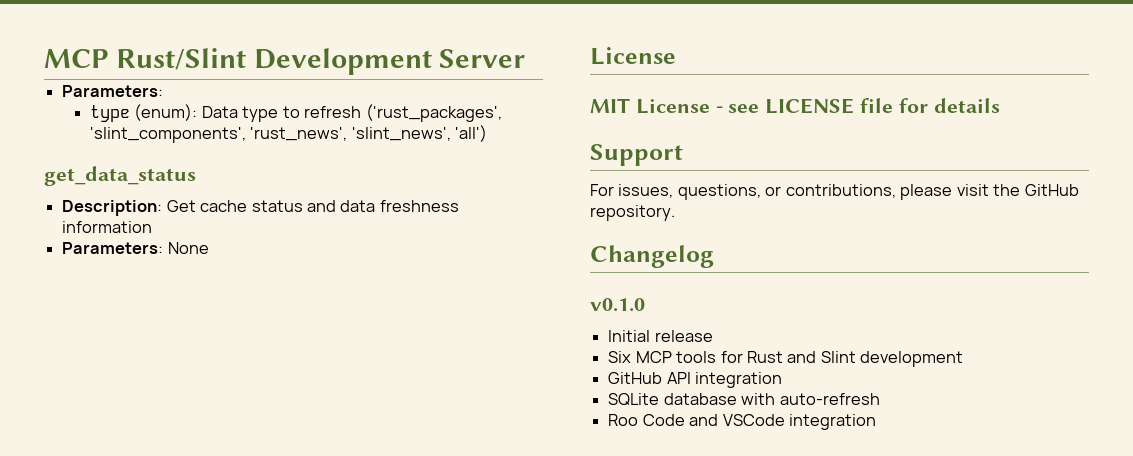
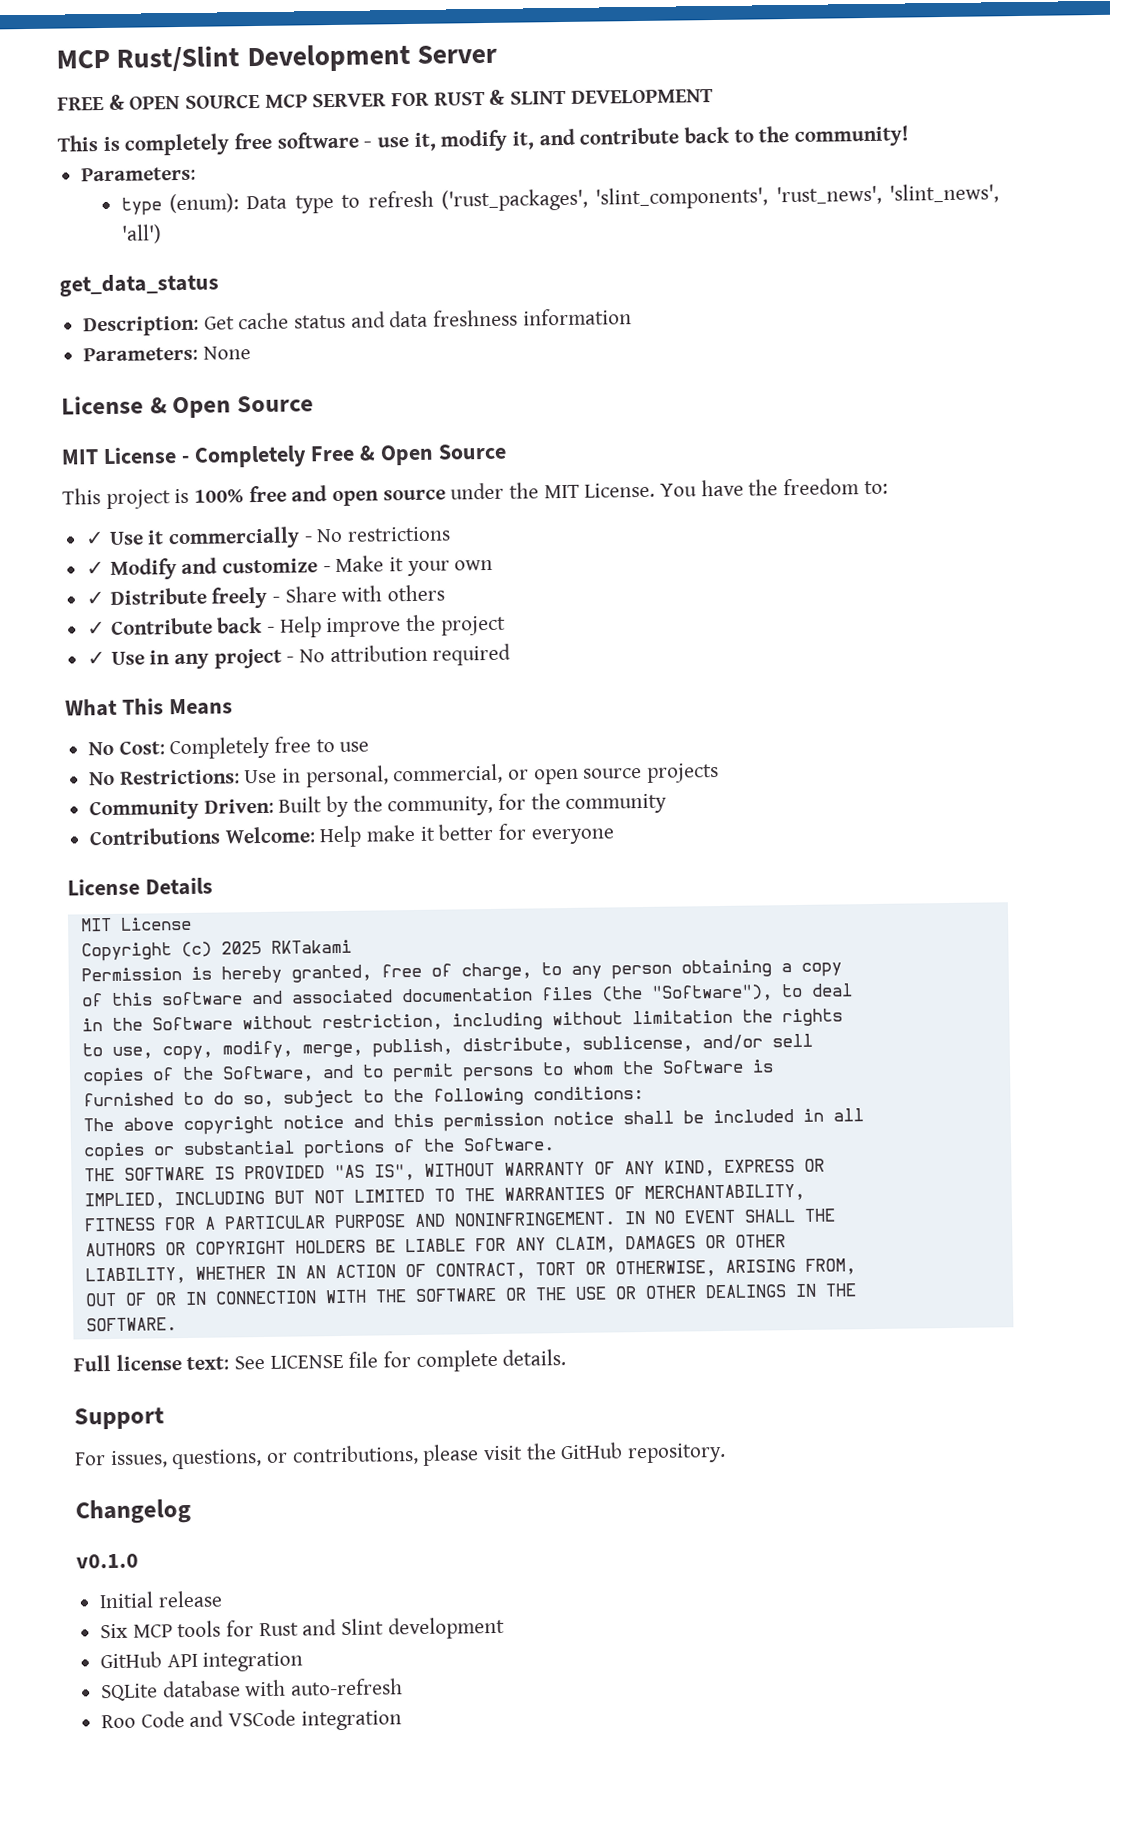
(526, 58) none -> [57,89,714,111] [57,125,910,156] // FREE & OPEN SOURCE MCP SERVER FOR RUST & SLINT DEVELOPMENT // This is completely free software - use it, modify it, and contribute back to the community!
(676, 56) none -> [149,395,314,419] & Open Source
[728,104,760,113] see -> [193,443,507,468] [62,478,888,510] [85,526,452,550] [86,555,494,580] [86,584,446,609] [87,614,506,638] [87,643,512,670] [65,698,233,717] [88,736,370,760] [89,762,720,788] [89,793,668,821] [89,823,615,848] [67,877,213,896] [79,916,192,932] [80,939,352,962] [80,959,842,984] [80,983,853,1007] [81,1008,843,1032] [81,1033,813,1061] [81,1059,774,1087] [82,1086,644,1108] [82,1108,864,1136] [82,1137,555,1162] [83,1158,825,1182] [83,1183,805,1210] [83,1208,836,1232] [84,1234,786,1257] [84,1258,856,1285] [84,1283,856,1307] [85,1317,177,1332] [73,1354,266,1372] Completely Free & Open Source // This project is 100% free and open source under the MIT License. You have the freedom to: // ✓ Use it commercially - No restrictions // ✓ Modify and customize - Make it your own // ✓ Distribute freely - Share with others // ✓ Contribute back - Help improve the project // ✓ Use in any project - No attribution required // What This Means // No Cost: Completely free to use // No Restrictions: Use in personal, commercial, or open source projects // Community Driven: Built by the community, for the community // Contributions Welcome: Help make it better for everyone // License Details // MIT License // Copyright (c) 2025 RKTakami // Permission is hereby granted, free of charge, to any person obtaining a copy // of this software and associated documentation files (the "Software"), to deal // in the Software without restriction, including without limitation the rights // to use, copy, modify, merge, publish, distribute, sublicense, and/or sell // copies of the Software, and to permit persons to whom the Software is // furnished to do so, subject to the following conditions: // The above copyright notice and this permission notice shall be included in all // copies or substantial portions of the Software. // THE SOFTWARE IS PROVIDED "AS IS", WITHOUT WARRANTY OF ANY KIND, EXPRESS OR // IMPLIED, INCLUDING BUT NOT LIMITED TO THE WARRANTIES OF MERCHANTABILITY, // FITNESS FOR A PARTICULAR PURPOSE AND NONINFRINGEMENT. IN NO EVENT SHALL THE // AUTHORS OR COPYRIGHT HOLDERS BE LIABLE FOR ANY CLAIM, DAMAGES OR OTHER // LIABILITY, WHETHER IN AN ACTION OF CONTRACT, TORT OR OTHERWISE, ARISING FROM, // OUT OF OR IN CONNECTION WITH THE SOFTWARE OR THE USE OR OTHER DEALINGS IN THE // SOFTWARE. // Full license text: See
[933,98,1000,113] details -> [415,1349,567,1373] complete details.

